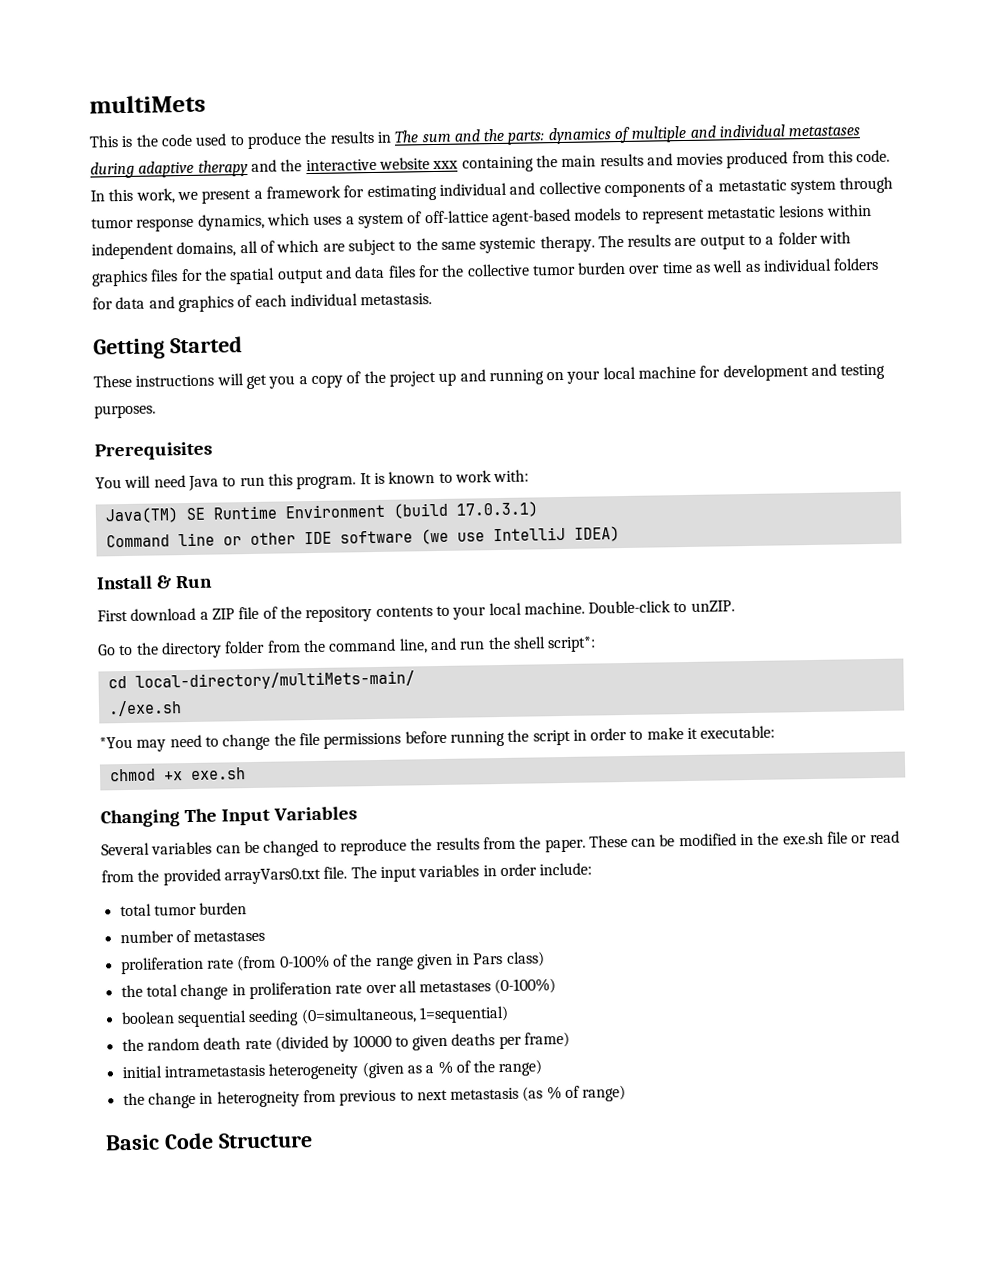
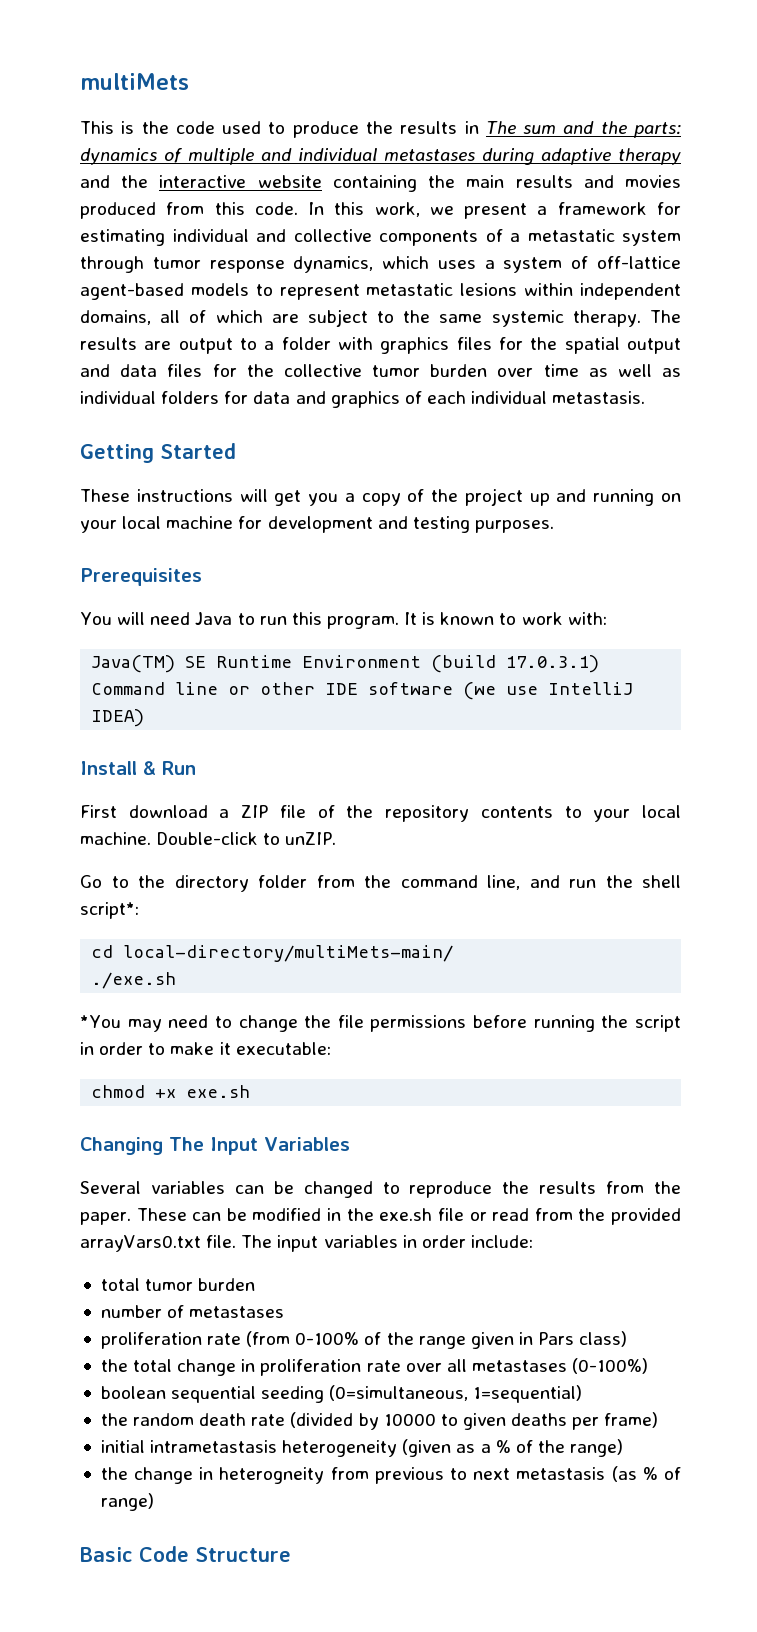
[432,160,459,170] xxx -> (322, 181) none

